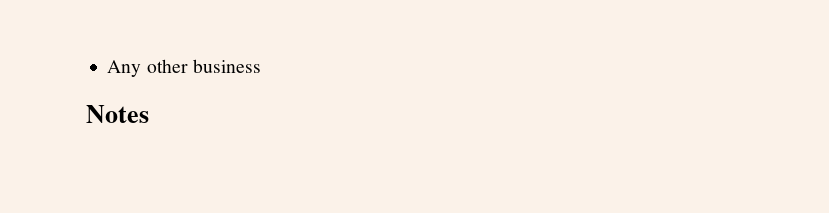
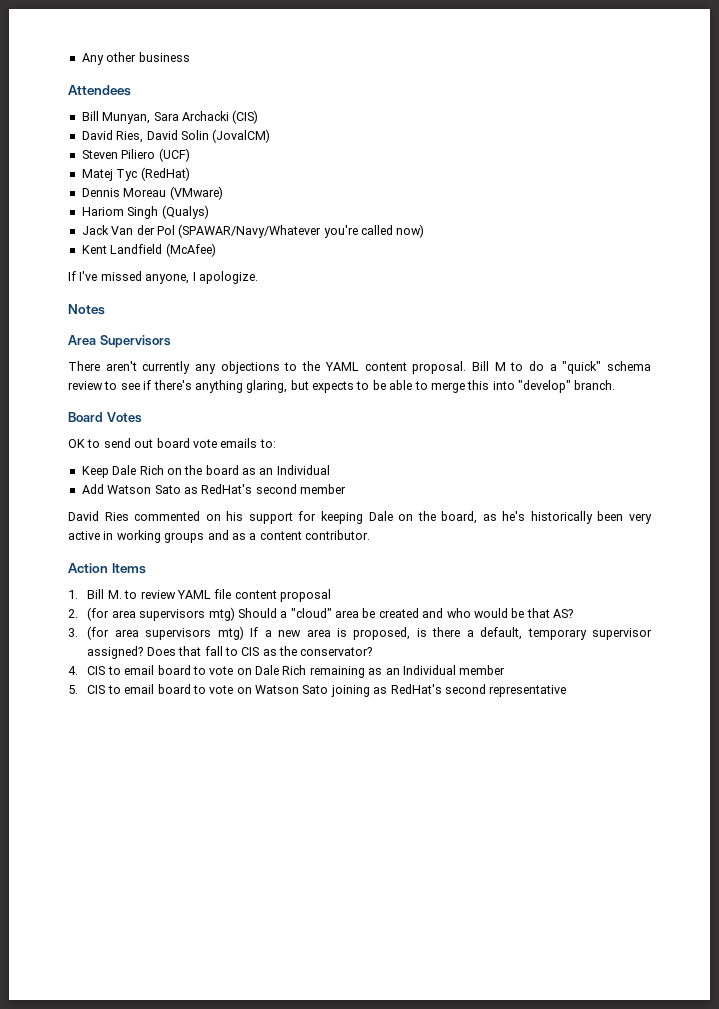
[86,105,149,123] Notes -> [68,85,131,96] [81,110,259,124] [81,129,271,143] [81,148,190,162] [81,167,190,181] [81,186,223,200] [81,205,209,219] [81,224,425,238] [81,243,216,257] [68,271,258,284] [68,304,105,315] [68,335,171,348] [68,361,651,374] [68,380,616,393] [68,412,142,423] [68,438,276,448] [81,465,330,478] [81,484,346,494] [68,511,652,524] [68,530,370,543] [68,563,146,574] [68,589,332,602] [68,607,574,621] [68,626,652,640] [87,646,373,659] [68,665,506,678] [68,684,567,697] Attendees // Bill Munyan, Sara Archacki (CIS) // David Ries, David Solin (JovalCM) // Steven Piliero (UCF) // Matej Tyc (RedHat) // Dennis Moreau (VMware) // Hariom Singh (Qualys) // Jack Van der Pol (SPAWAR/Navy/Whatever you're called now) // Kent Landfield (McAfee) // If I've missed anyone, I apologize. // Notes // Area Supervisors // There aren't currently any objections to the YAML content proposal. Bill M to do a "quick" schema review to see if there's anything glaring, but expects to be able to merge this into "develop" branch. // Board Votes // OK to send out board vote emails to: // Keep Dale Rich on the board as an Individual // Add Watson Sato as RedHat's second member // David Ries commented on his support for keeping Dale on the board, as he's historically been very active in working groups and as a content contributor. // Action Items // 1. Bill M. to review YAML file content proposal // 2. (for area supervisors mtg) Should a "cloud" area be created and who would be that AS? // 3. (for area supervisors mtg) If a new area is proposed, is there a default, temporary supervisor assigned? Does that fall to CIS as the conservator? // 4. CIS to email board to vote on Dale Rich remaining as an Individual member // 5. CIS to email board to vote on Watson Sato joining as RedHat's second representative

